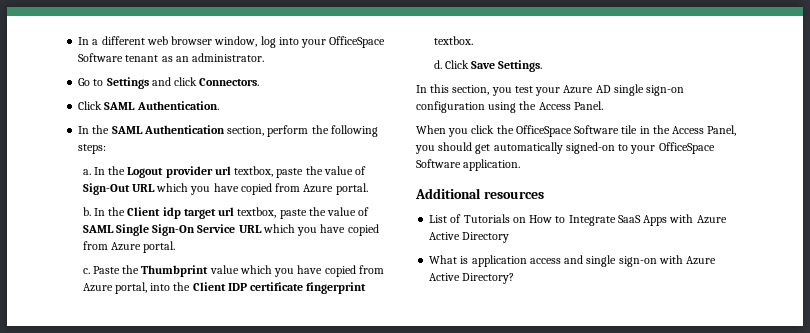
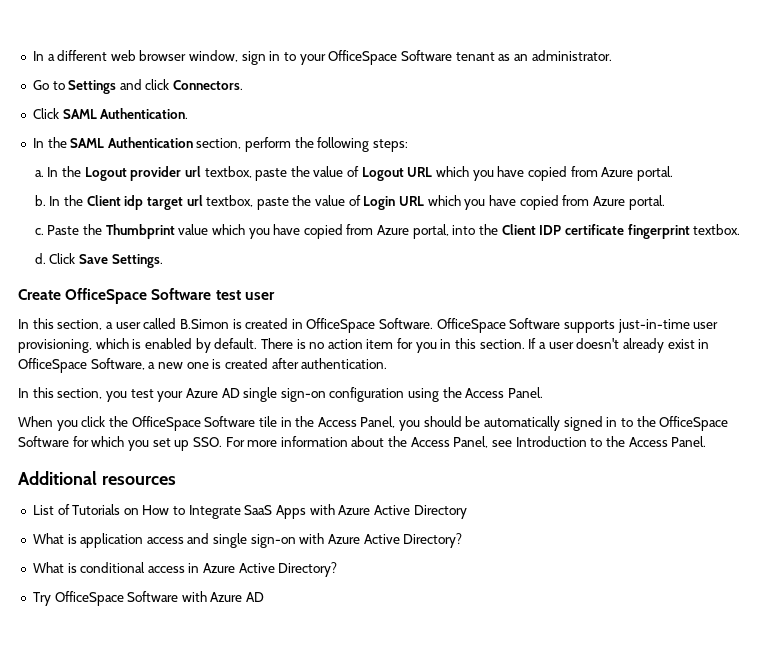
[260,36,299,48] log into -> [241,51,297,65] sign in to
[82,183,130,195] Sign-Out -> [361,167,404,181] Logout
[82,224,236,236] SAML Single Sign-On Service -> [363,196,396,210] Login
(543, 66) none -> [18,288,275,304] [18,318,719,333] [18,338,710,353] [18,358,388,373] // Create OfficeSpace Software test user // In this section, a user called B.Simon is created in OfficeSpace Software. OfficeSpace Software supports just-in-time user provisioning, which is enabled by default. There is no action item for you in this section. If a user doesn't already exist in OfficeSpace Software, a new one is created after authentication.
[475,142,715,154] [416,159,521,171] get automatically signed-on to your OfficeSpace Software application. -> [465,416,729,431] [18,436,707,451] be automatically signed in to the OfficeSpace Software for which you set up SSO. For more information about the Access Panel, see Introduction to the Access Panel.
(515, 278) none -> [32,562,338,577] [32,591,265,606] // What is conditional access in Azure Active Directory? // Try OfficeSpace Software with Azure AD

